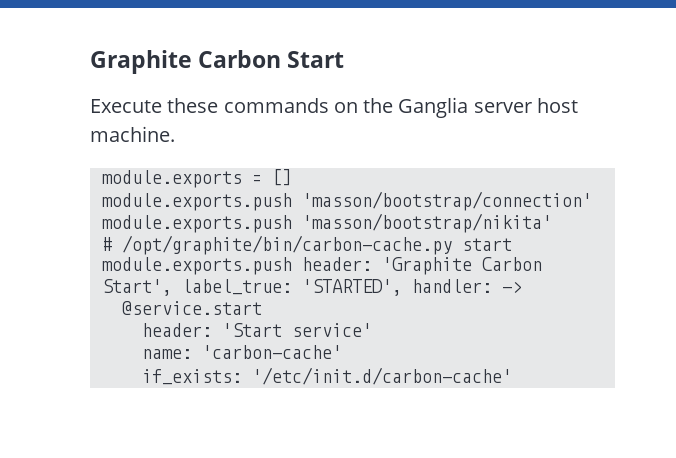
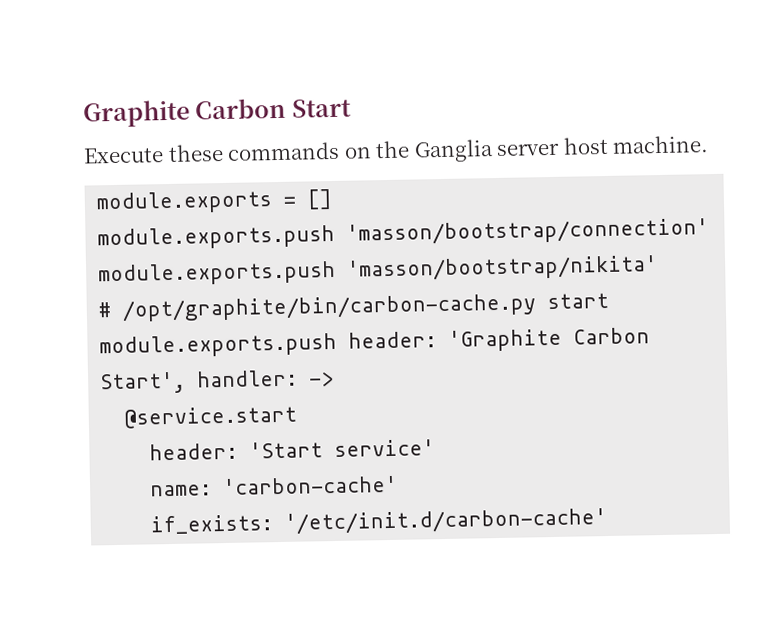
[181,279,402,296] label_true: 'STARTED', -> (187, 383) none

